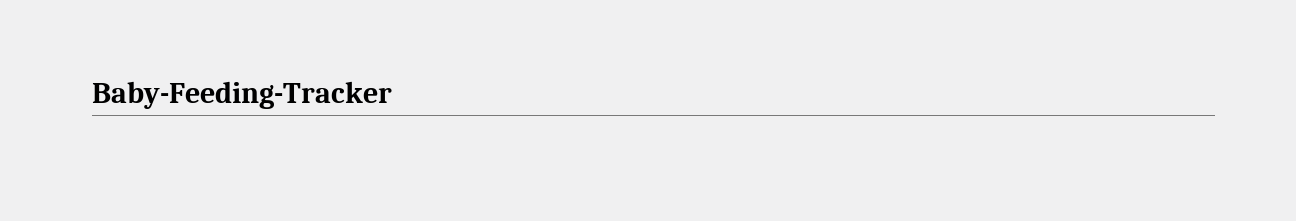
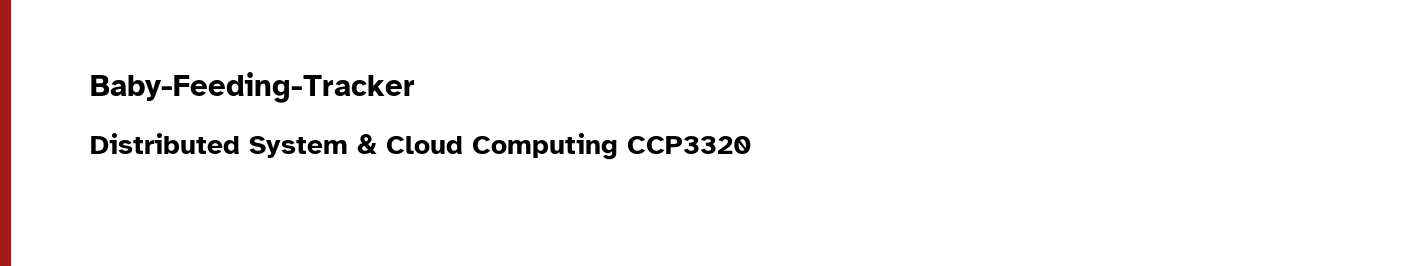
(392, 95) none -> [90,133,751,160] // Distributed System & Cloud Computing CCP3320

